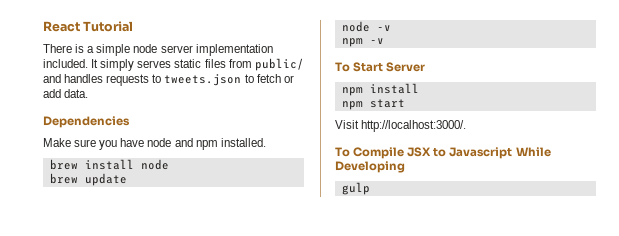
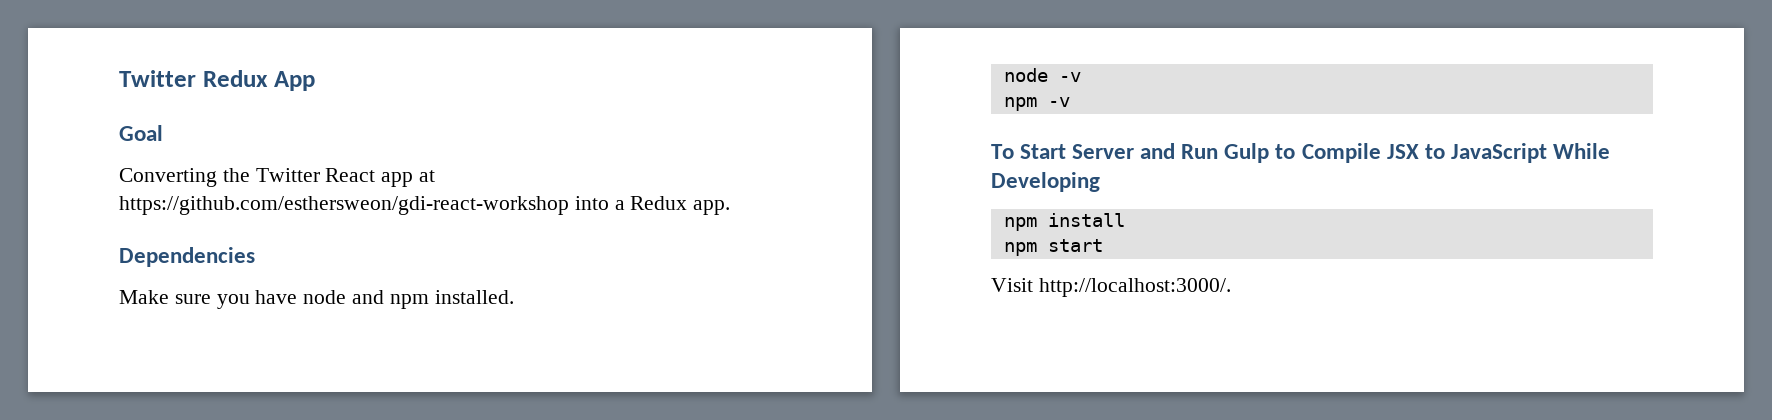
[43,21,134,32] [43,44,273,56] [43,58,304,71] [43,74,294,86] [43,89,89,98] React Tutorial // There is a simple node server implementation included. It simply serves static files from public/ and handles requests to tweets.json to fetch or add data. -> [119,70,315,91] [119,125,163,141] [119,168,436,187] [119,196,731,215] Twitter Redux App // Goal // Converting the Twitter React app at https://github.com/esthersweon/gdi-react-workshop into a Redux app.
[49,159,169,170] [49,173,127,186] // brew install node // brew update -> (514, 297) none
(426, 67) none -> [1140,143,1610,163] [991,172,1100,192] and Run Gulp to Compile JSX to JavaScript While Developing
[335,147,551,159] [335,161,405,173] [341,182,370,195] // To Compile JSX to Javascript While Developing // gulp -> (1231, 287) none

